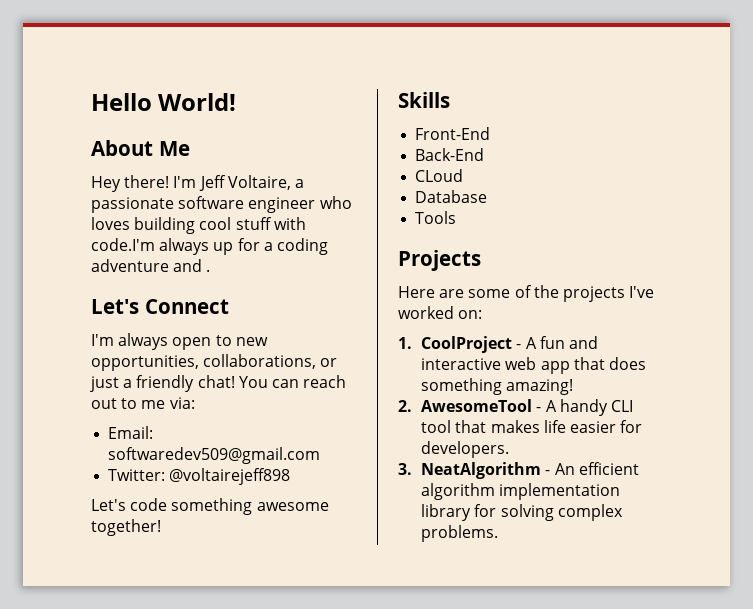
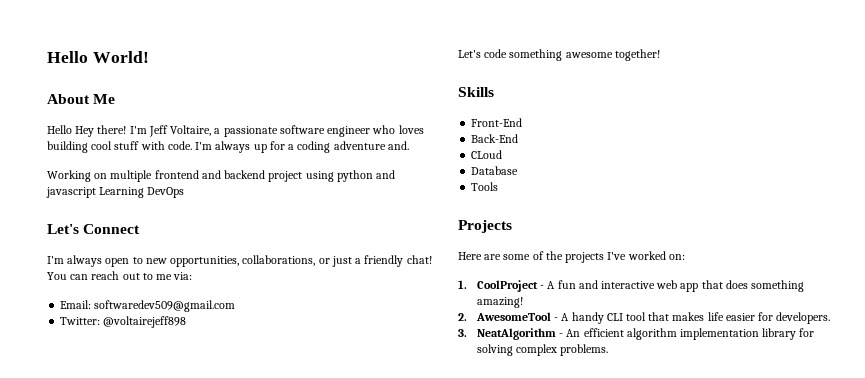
(190, 148) none -> [47,125,72,134] Hello
[91,238,155,251] code.I'm -> [167,141,213,150] code. I'm
[173,259,211,272] and . -> [387,141,409,150] [47,170,396,182] [46,187,185,198] and. // Working on multiple frontend and backend project using python and javascript Learning DevOps

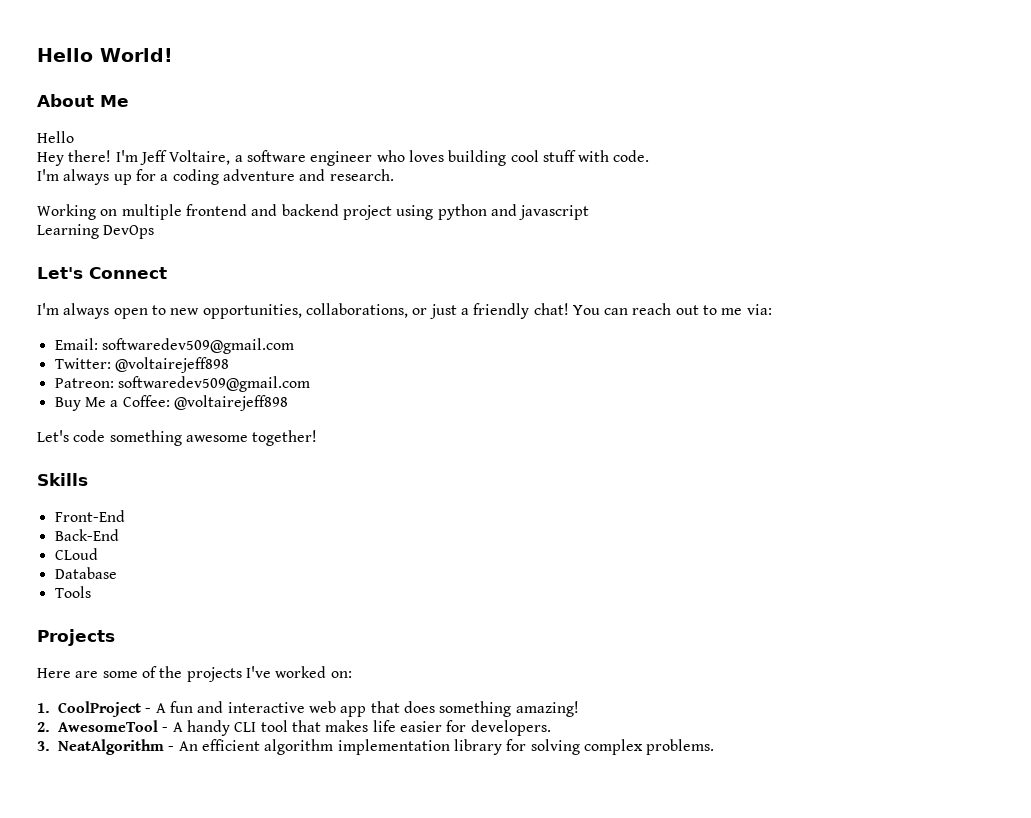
(72, 129) none -> (74, 137) //
[223,126,278,137] passionate -> (243, 158) none
(192, 145) none -> (650, 156) //
[387,141,409,150] and. -> [299,169,394,181] and research.
(96, 192) none -> (590, 212) //
(187, 322) none -> [54,376,310,392] [54,395,288,411] // Patreon: softwaredev509@gmail.com // Buy Me a Coffee: @voltairejeff898

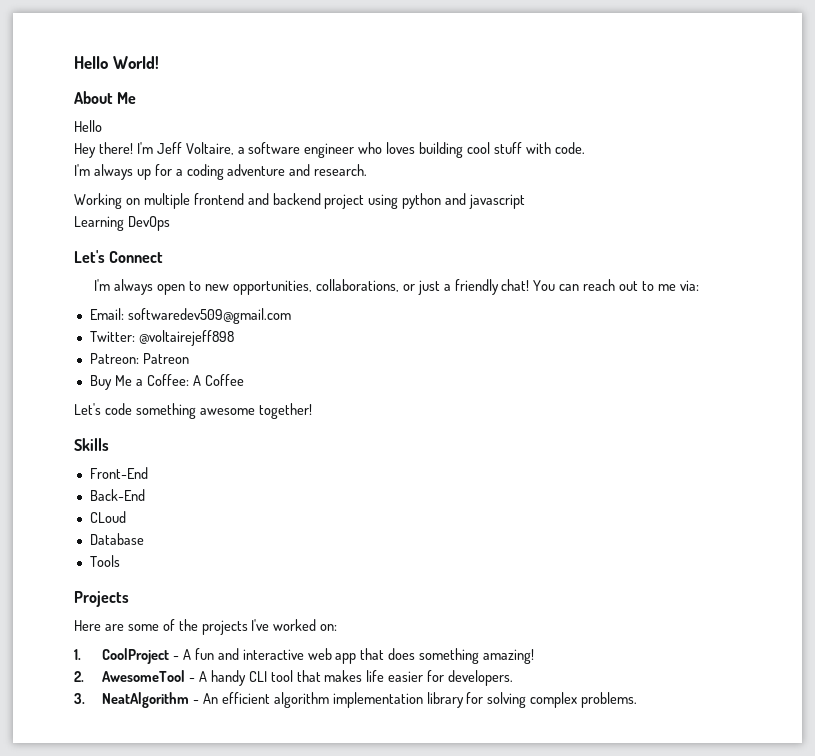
[117,376,310,392] softwaredev509@gmail.com -> [142,353,189,364] Patreon
[173,395,288,411] @voltairejeff898 -> [192,374,244,386] A Coffee

